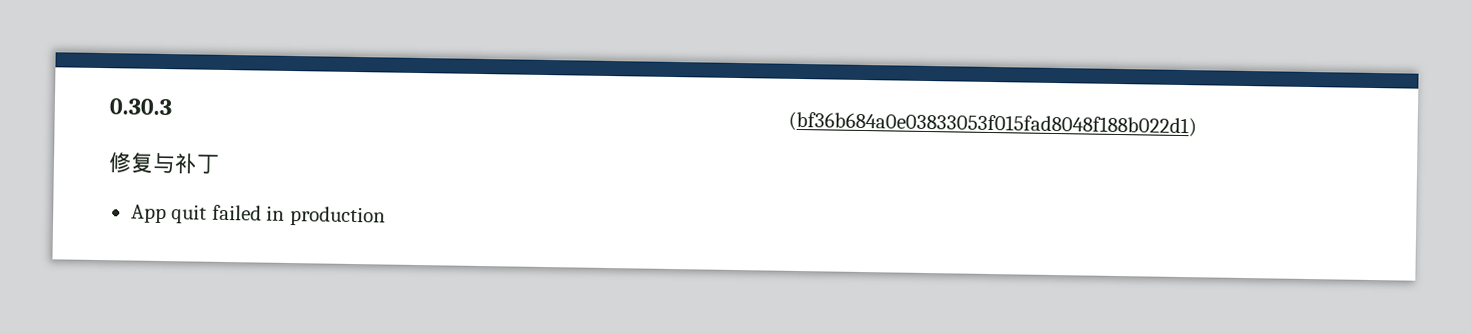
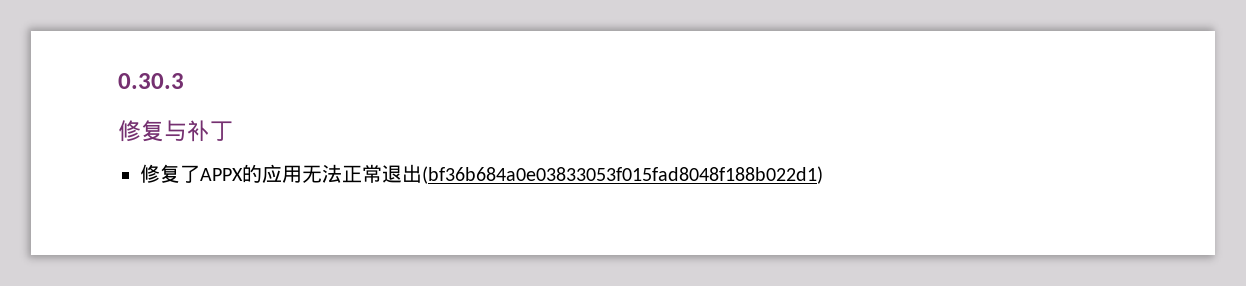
[130,204,386,227] App quit failed in production -> [140,164,422,183] 修复了APPX的应用无法正常退出

